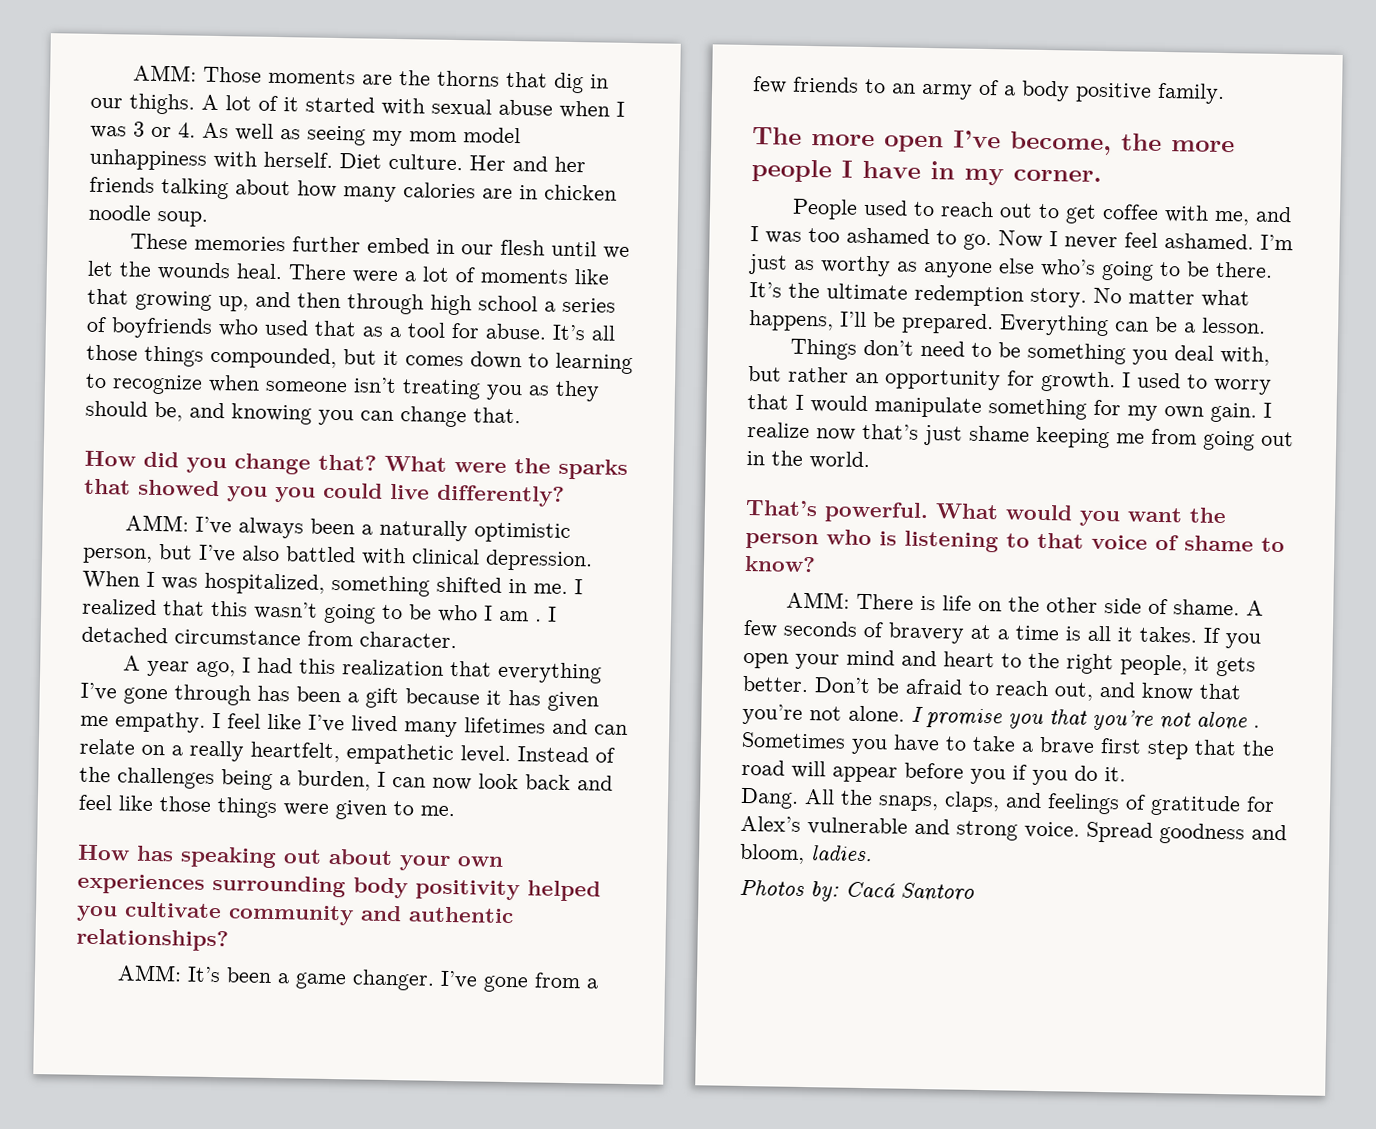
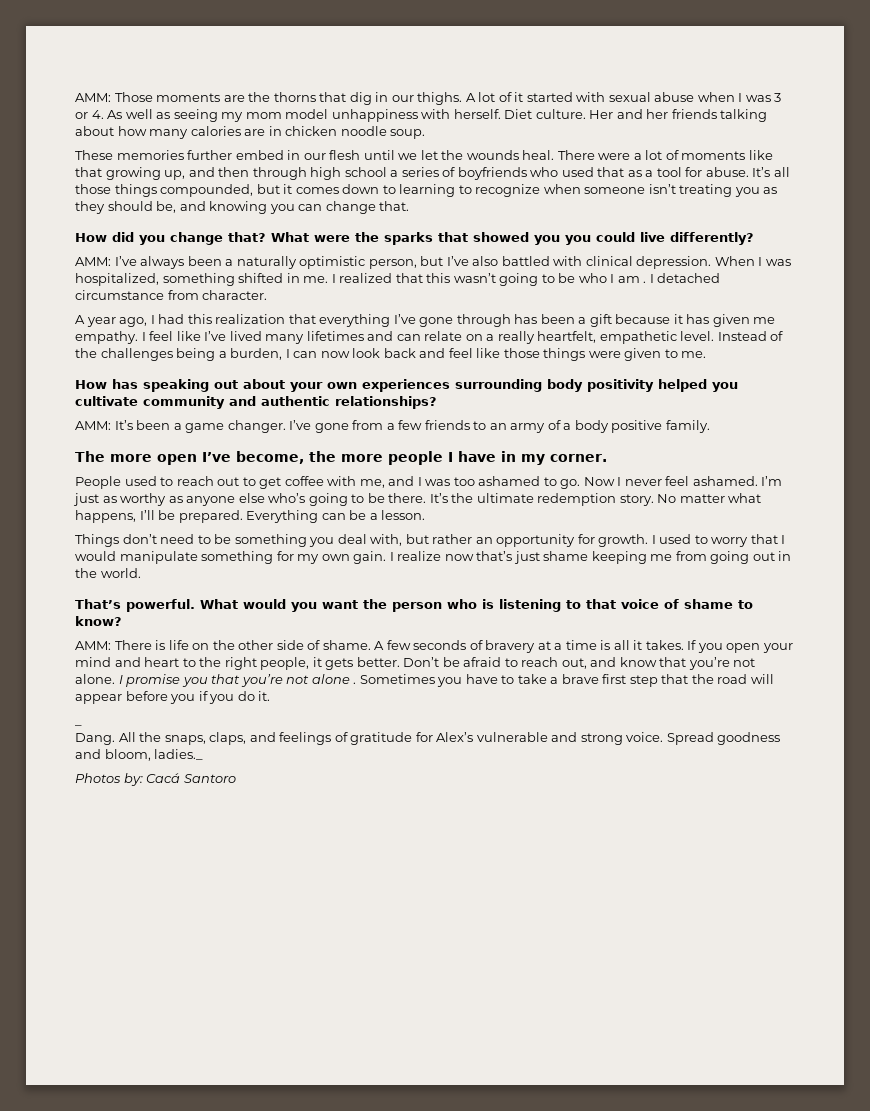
(1126, 774) none -> [75,725,82,726] // _
[810,845,873,863] ladies. -> [154,749,204,760] ladies._

